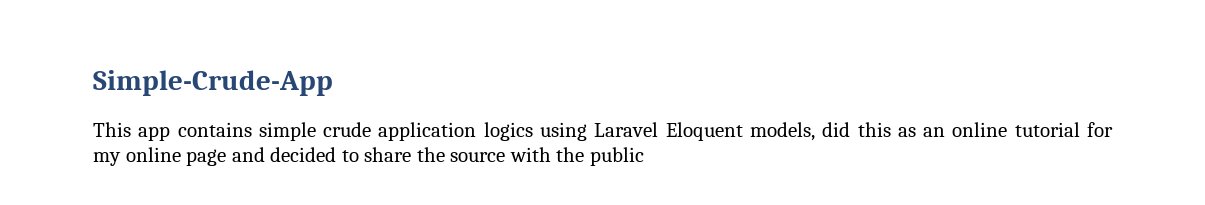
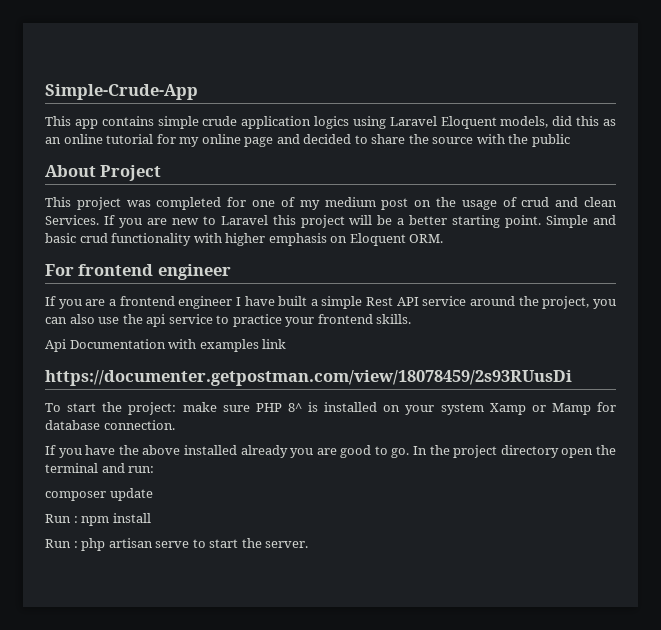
(644, 156) none -> [45,165,162,181] [45,197,617,210] [45,215,616,228] [45,233,444,246] [45,264,231,280] [45,296,616,309] [45,314,412,327] [45,339,287,352] [45,370,572,386] [45,402,616,415] [45,420,175,430] [45,445,616,458] [45,463,155,473] [45,488,153,501] [45,513,151,526] [45,538,309,551] // About Project // This project was completed for one of my medium post on the usage of crud and clean Services. If you are new to Laravel this project will be a better starting point. Simple and basic crud functionality with higher emphasis on Eloquent ORM. // For frontend engineer // If you are a frontend engineer I have built a simple Rest API service around the project, you can also use the api service to practice your frontend skills. // Api Documentation with examples link // https://documenter.getpostman.com/view/18078459/2s93RUusDi // To start the project: make sure PHP 8^ is installed on your system Xamp or Mamp for database connection. // If you have the above installed already you are good to go. In the project directory open the terminal and run: // composer update // Run : npm install // Run : php artisan serve to start the server.

